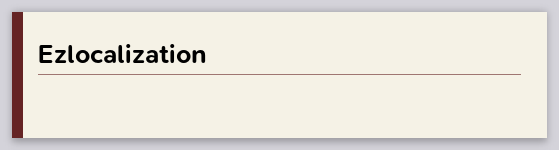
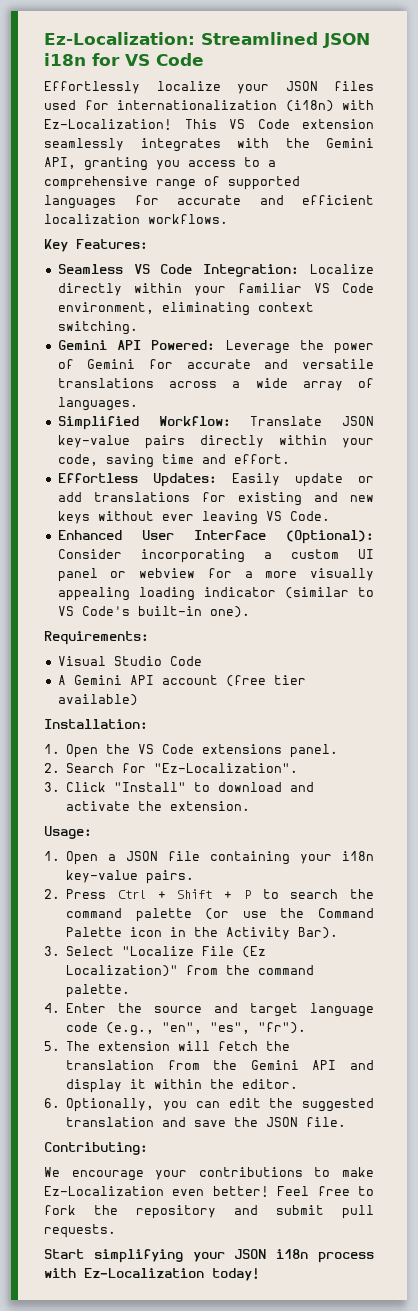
[38,44,207,63] Ezlocalization -> [44,32,370,48] [44,53,204,66] [44,81,374,94] [44,100,374,112] [44,119,374,130] [44,138,374,152] [44,157,276,171] [44,176,300,190] [44,195,374,209] [44,214,228,224] [44,239,148,252] [57,264,374,277] [57,283,375,296] [57,302,314,316] [57,321,138,335] [57,340,374,354] [57,359,374,369] [57,378,374,391] [57,397,138,411] [57,416,374,430] [57,435,374,449] [57,454,290,468] [57,473,374,487] [57,492,375,506] [57,511,330,525] [57,530,374,544] [57,549,374,563] [57,568,374,582] [57,587,374,601] [57,606,250,618] [44,631,149,645] [57,656,202,666] [57,675,306,687] [57,694,138,706] [44,719,148,729] [44,744,339,758] [44,763,299,773] [44,782,315,792] [66,801,251,811] [44,826,92,839] [44,851,374,865] [66,870,195,884] [44,889,374,899] [66,908,375,922] [66,927,339,940] [44,946,267,958] [66,965,315,977] [66,984,131,998] [44,1003,374,1017] [66,1022,307,1036] [44,1041,291,1051] [66,1060,375,1070] [66,1079,299,1093] [44,1098,374,1112] [66,1117,347,1127] [44,1142,148,1155] [44,1167,374,1181] [44,1186,374,1197] [44,1205,374,1219] [44,1224,116,1238] [44,1249,375,1263] [44,1268,260,1281] Ez-Localization: Streamlined JSON i18n for VS Code // Effortlessly localize your JSON files used for internationalization (i18n) with Ez-Localization! This VS Code extension seamlessly integrates with the Gemini API, granting you access to a comprehensive range of supported languages for accurate and efficient localization workflows. // Key Features: // Seamless VS Code Integration: Localize directly within your familiar VS Code environment, eliminating context switching. // Gemini API Powered: Leverage the power of Gemini for accurate and versatile translations across a wide array of languages. // Simplified Workflow: Translate JSON key-value pairs directly within your code, saving time and effort. // Effortless Updates: Easily update or add translations for existing and new keys without ever leaving VS Code. // Enhanced User Interface (Optional): Consider incorporating a custom UI panel or webview for a more visually appealing loading indicator (similar to VS Code's built-in one). // Requirements: // Visual Studio Code // A Gemini API account (free tier available) // Installation: // 1. Open the VS Code extensions panel. // 2. Search for "Ez-Localization". // 3. Click "Install" to download and activate the extension. // Usage: // 1. Open a JSON file containing your i18n key-value pairs. // 2. Press Ctrl + Shift + P to search the command palette (or use the Command Palette icon in the Activity Bar). // 3. Select "Localize File (Ez Localization)" from the command palette. // 4. Enter the source and target language code (e.g., "en", "es", "fr"). // 5. The extension will fetch the translation from the Gemini API and display it within the editor. // 6. Optionally, you can edit the suggested translation and save the JSON file. // Contributing: // We encourage your contributions to make Ez-Localization even better! Feel free to fork the repository and submit pull requests. // Start simplifying your JSON i18n process with Ez-Localization today!

